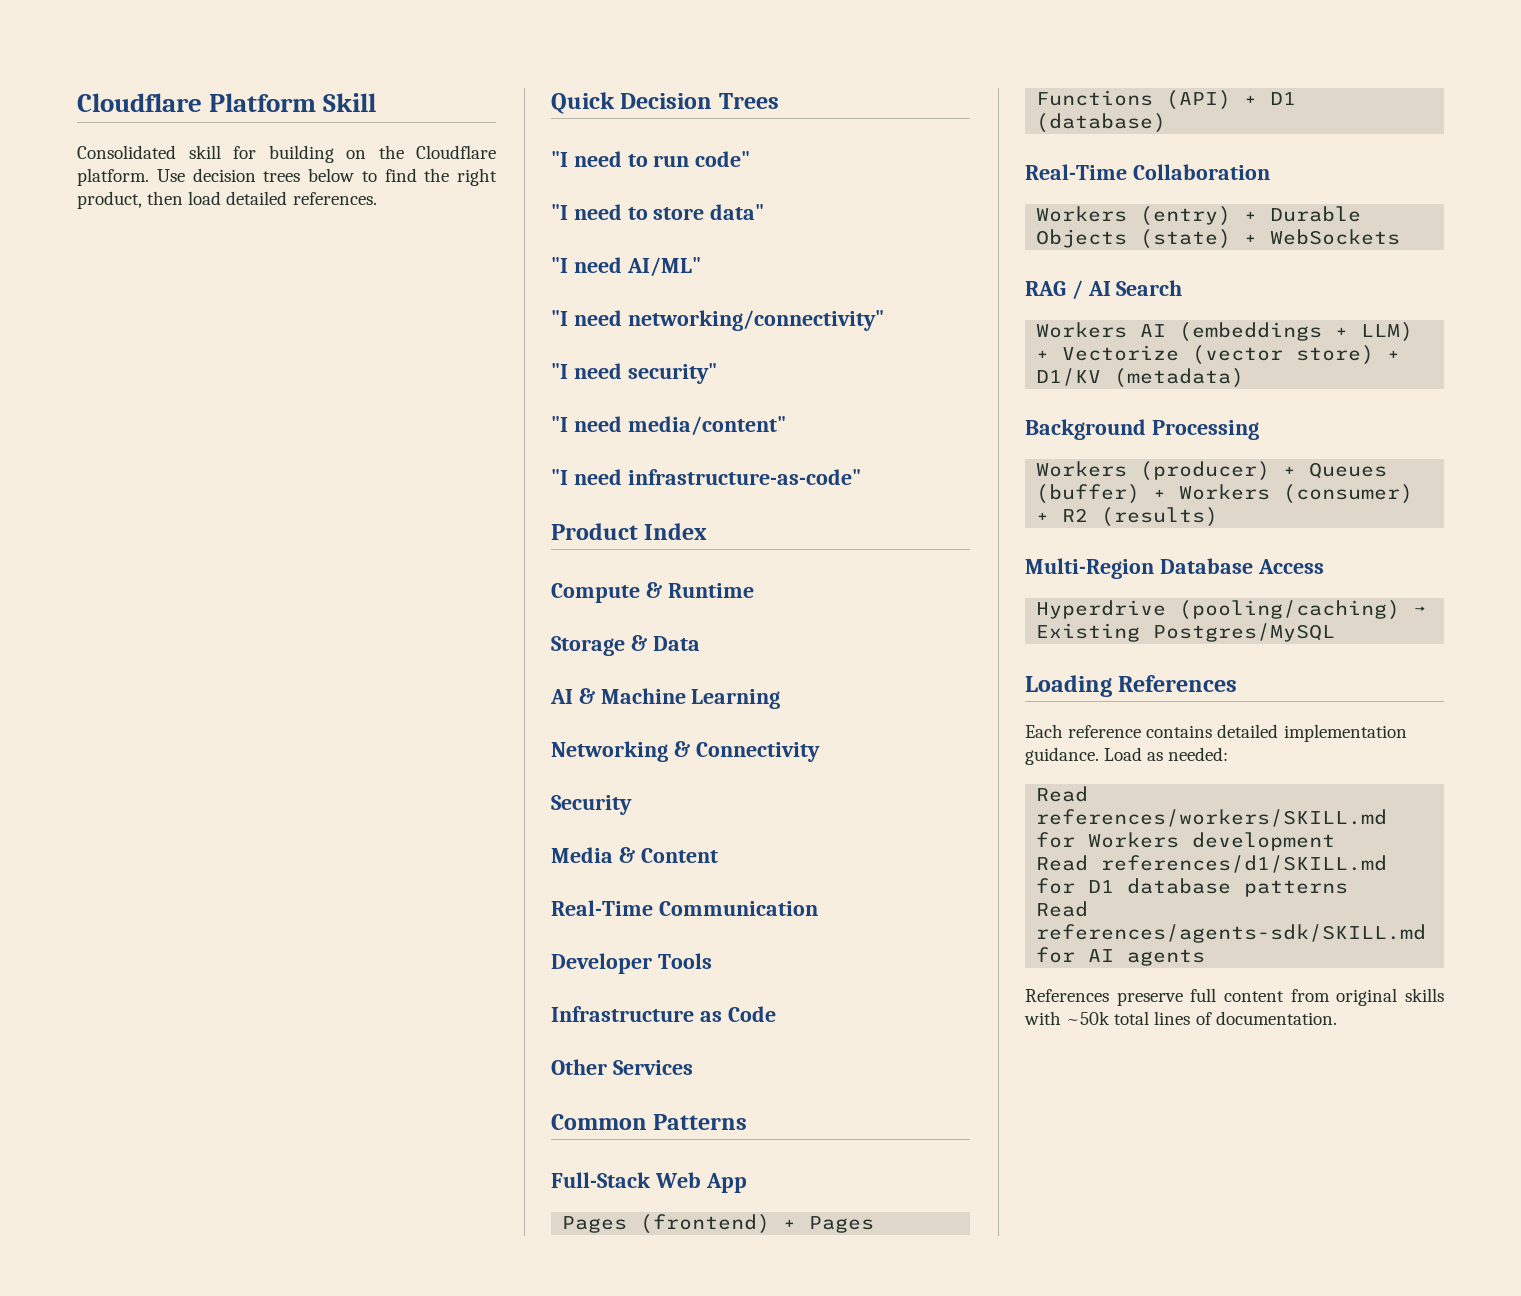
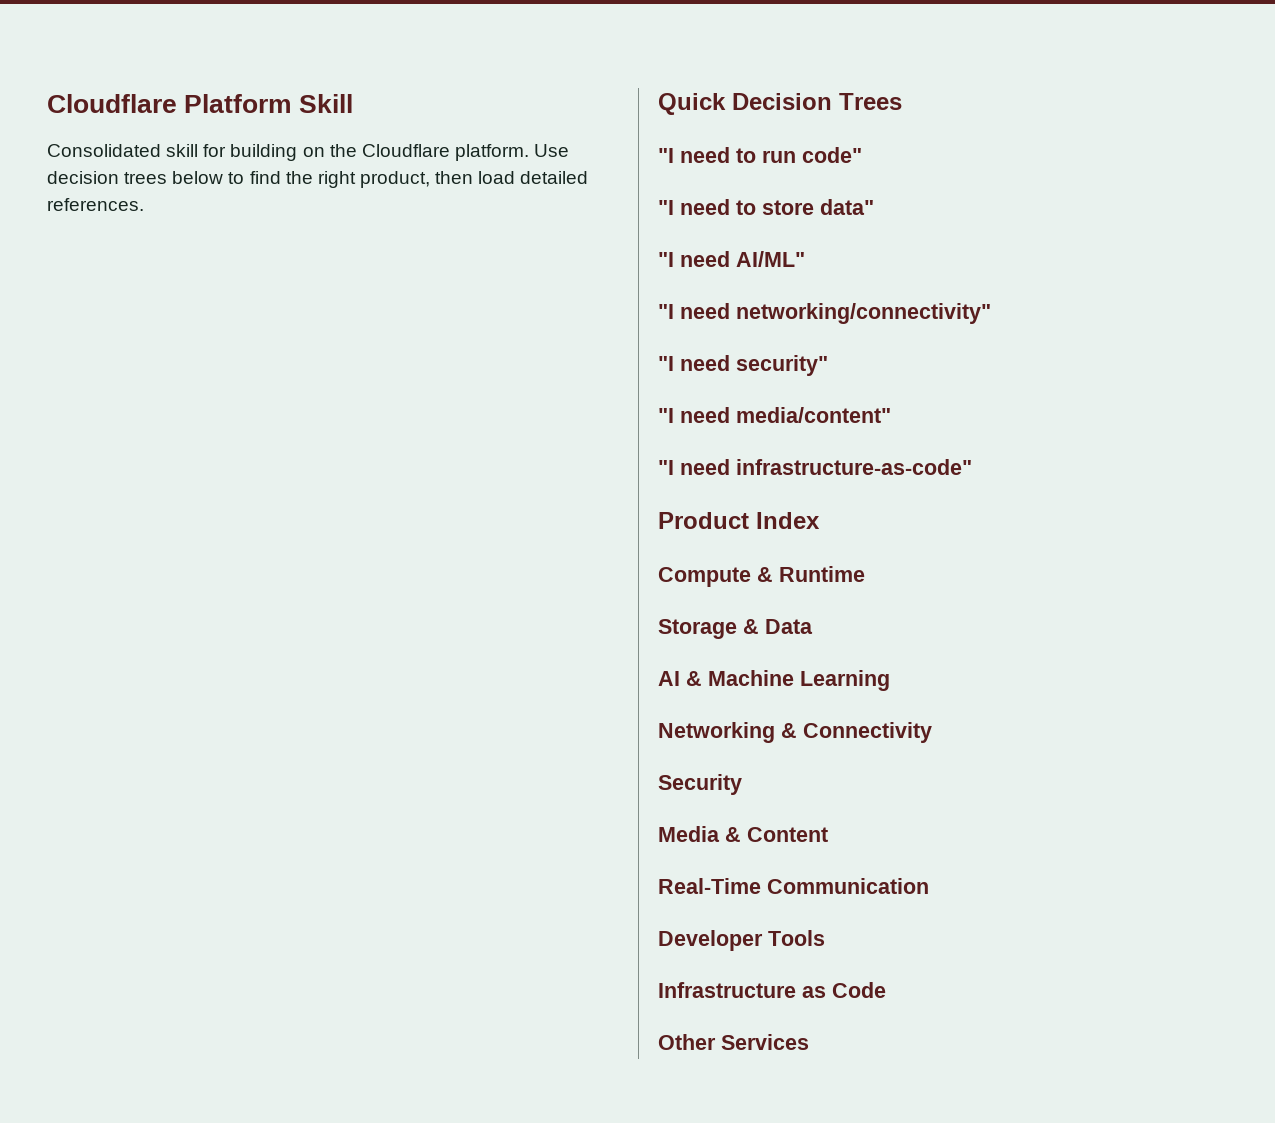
[551,1114,748,1130] [551,1172,747,1193] [562,1214,875,1234] [1036,90,1297,110] [1036,113,1167,133] [1025,164,1270,180] [1036,206,1362,226] [1036,229,1401,249] [1025,280,1183,300] [1036,322,1414,342] [1036,345,1401,365] [1036,368,1245,388] [1025,419,1259,440] [1036,461,1388,481] [1036,484,1414,504] [1036,507,1219,527] [1025,558,1324,579] [1036,600,1427,620] [1036,623,1336,642] [1025,675,1238,697] [1025,724,1407,742] [1025,747,1229,765] [1036,786,1089,802] [1036,809,1388,827] [1036,832,1336,851] [1036,855,1388,873] [1036,878,1349,897] [1036,901,1089,917] [1036,924,1427,943] [1036,947,1206,966] [1025,988,1444,1006] [1024,1011,1337,1025] // Common Patterns // Full-Stack Web App // Pages (frontend) + Pages Functions (API) + D1 (database) // Real-Time Collaboration // Workers (entry) + Durable Objects (state) + WebSockets // RAG / AI Search // Workers AI (embeddings + LLM) + Vectorize (vector store) + D1/KV (metadata) // Background Processing // Workers (producer) + Queues (buffer) + Workers (consumer) + R2 (results) // Multi-Region Database Access // Hyperdrive (pooling/caching) → Existing Postgres/MySQL // Loading References // Each reference contains detailed implementation guidance. Load as needed: // Read references/workers/SKILL.md for Workers development // Read references/d1/SKILL.md for D1 database patterns // Read references/agents-sdk/SKILL.md for AI agents // References preserve full content from original skills with ~50k total lines of documentation. -> (809, 1042) none

